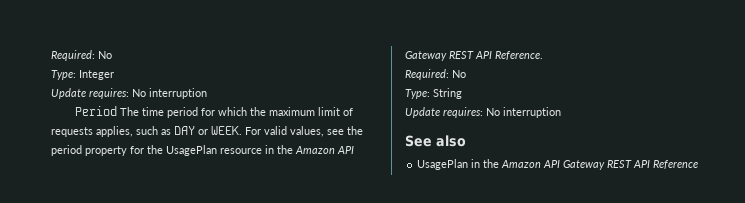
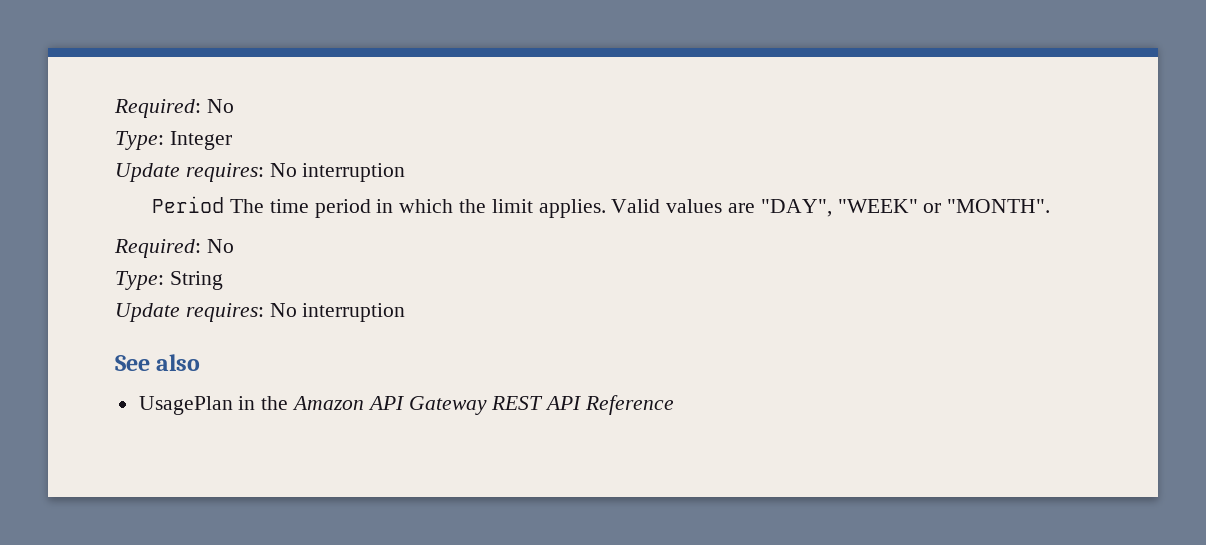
[201,108,216,116] for -> [376,199,394,213] in
[269,107,354,116] [51,126,363,137] [51,145,354,156] [405,51,543,61] maximum limit of requests applies, such as DAY or WEEK. For valid values, see the period property for the UsagePlan resource in the Amazon API Gateway REST API Reference. -> [491,199,1051,218] limit applies. Valid values are "DAY", "WEEK" or "MONTH".

